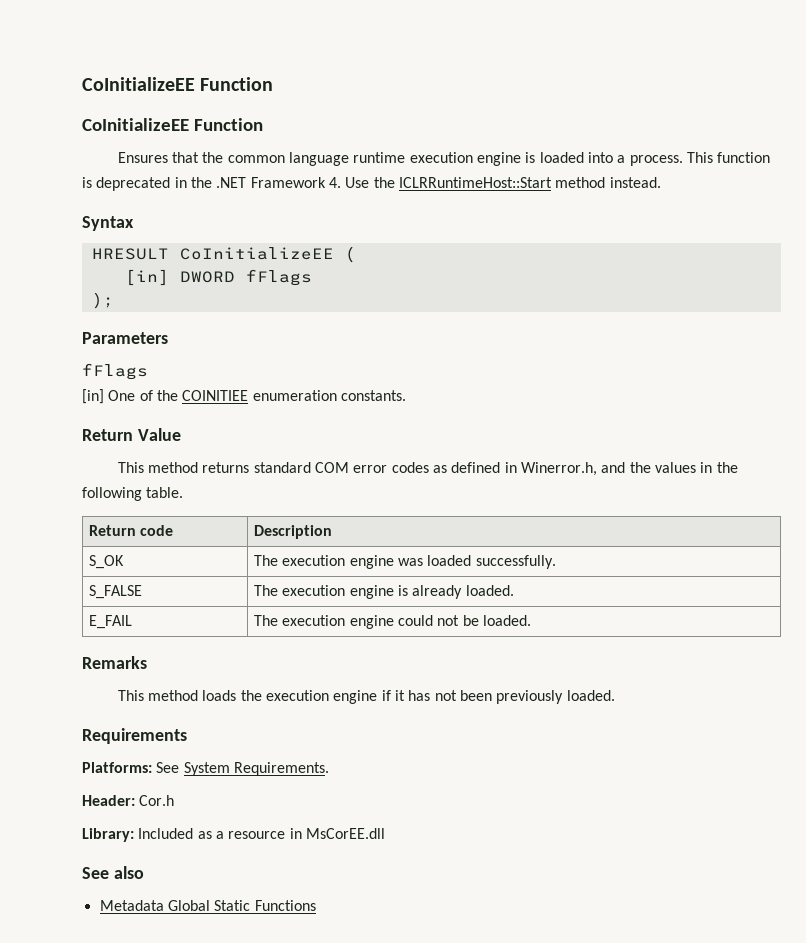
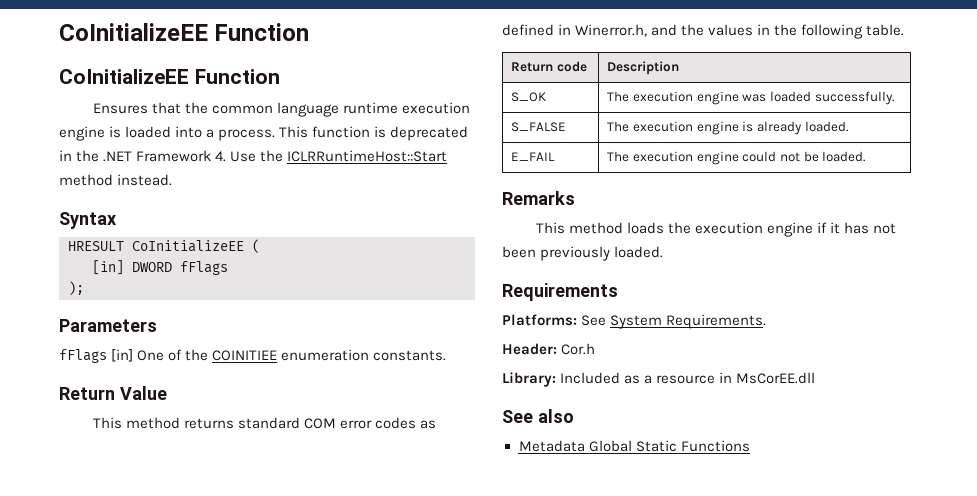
(148, 371) // -> (107, 356) none

